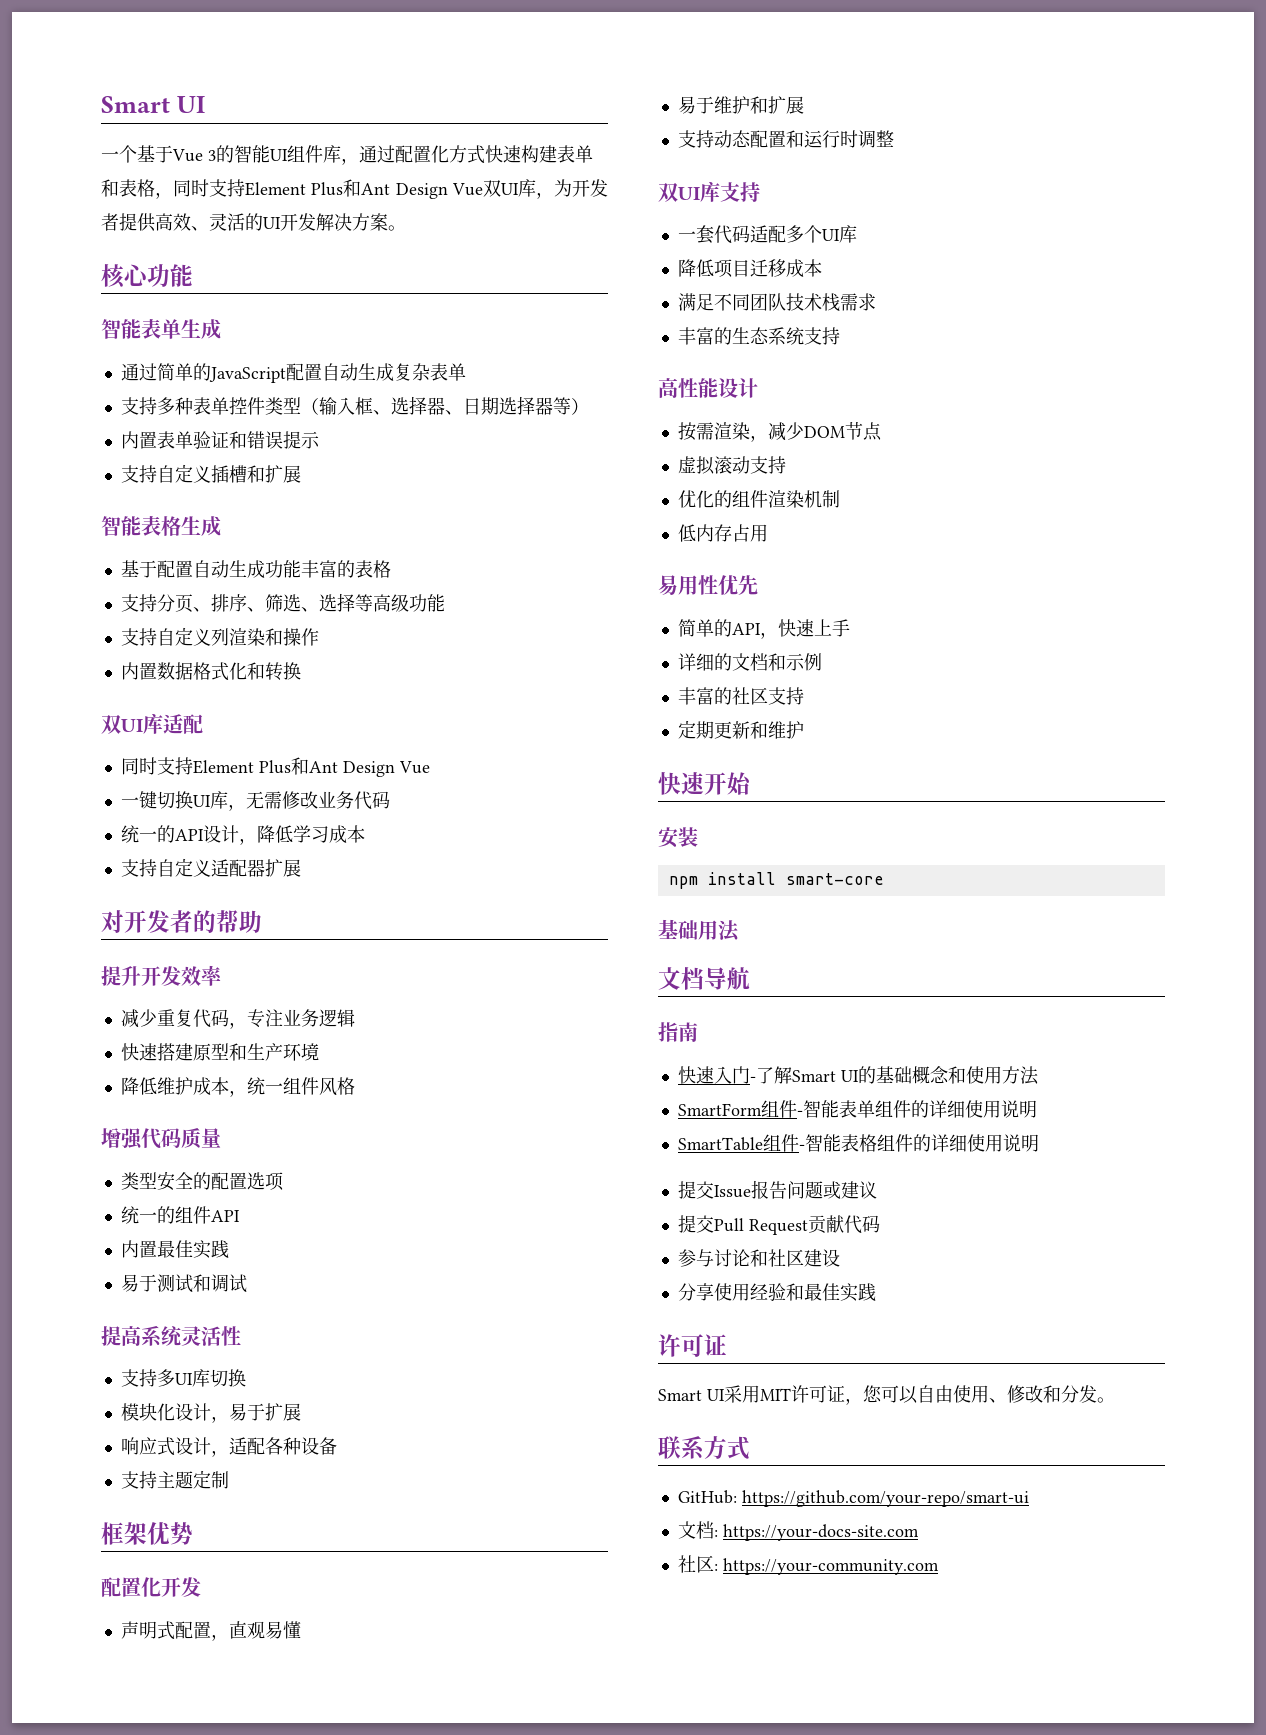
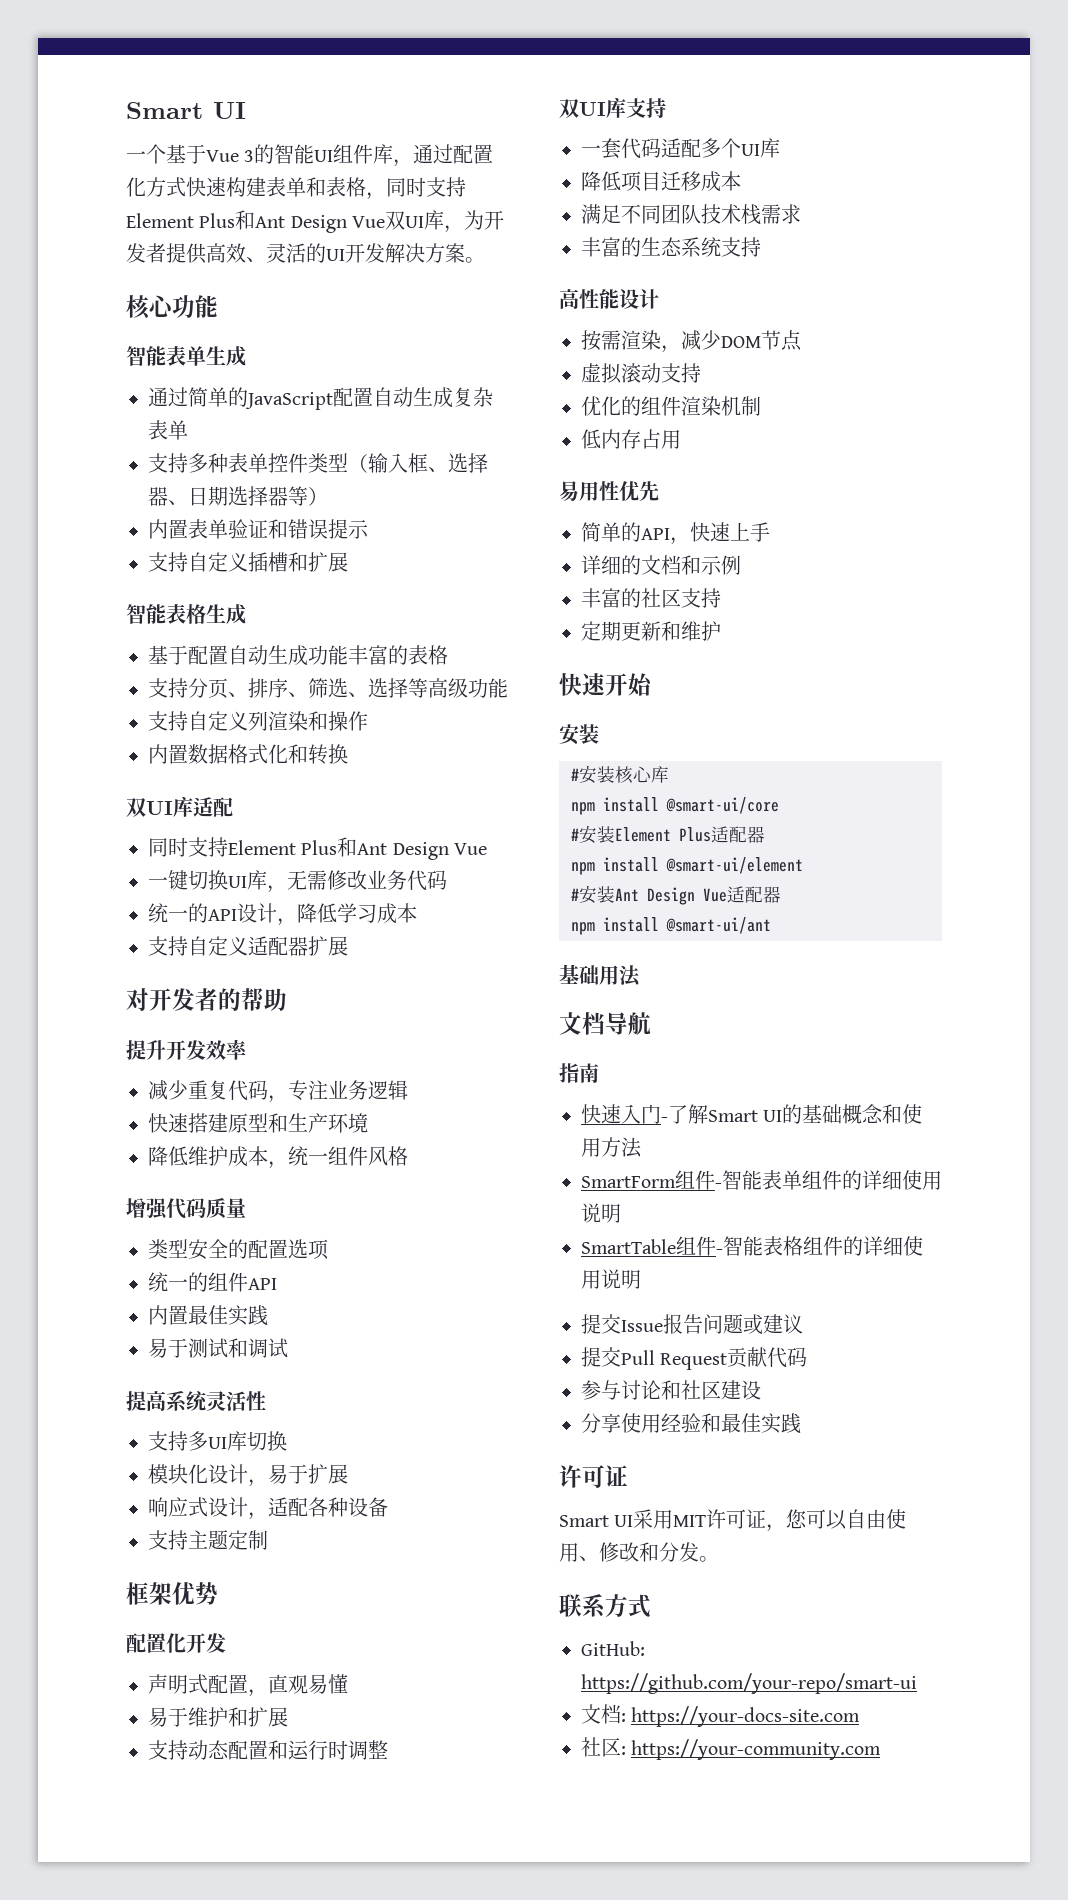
[668,872,884,889] // npm install smart-core -> [571,765,669,784] [571,797,779,815] [571,825,765,844] [571,857,803,875] [571,885,781,905] [571,917,771,935] // #安装核心库 // npm install @smart-ui/core // #安装Element Plus适配器 // npm install @smart-ui/element // #安装Ant Design Vue适配器 // npm install @smart-ui/ant

